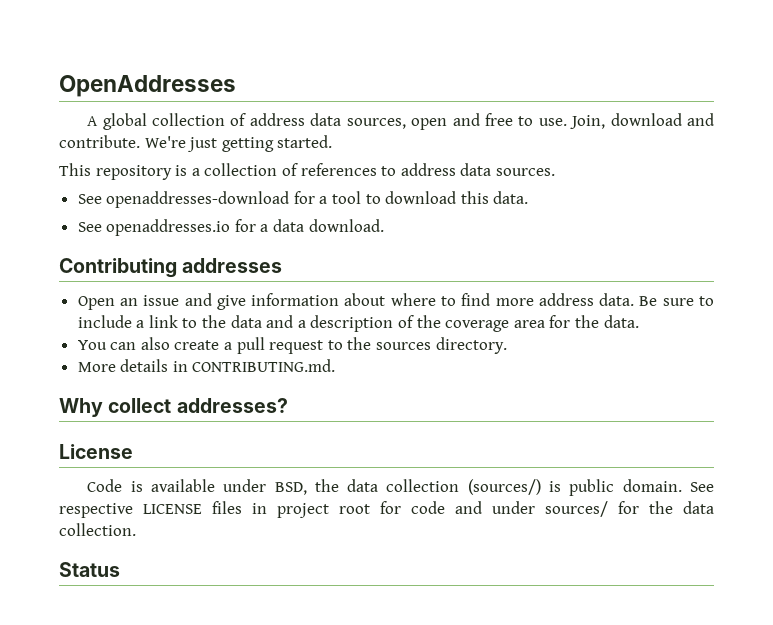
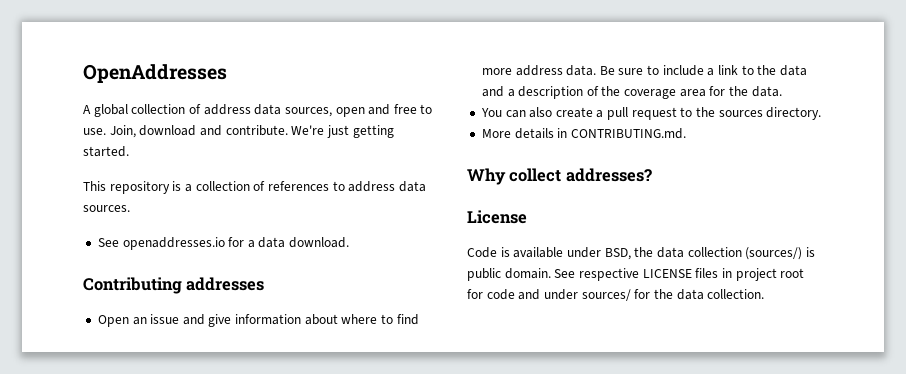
[77,191,529,208] // See openaddresses-download for a tool to download this data. -> (130, 208) none
[59,562,120,577] // Status -> (765, 294) none

